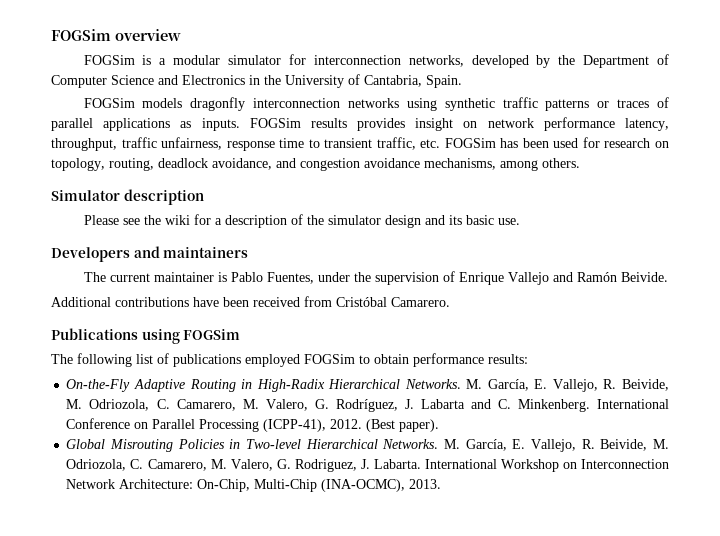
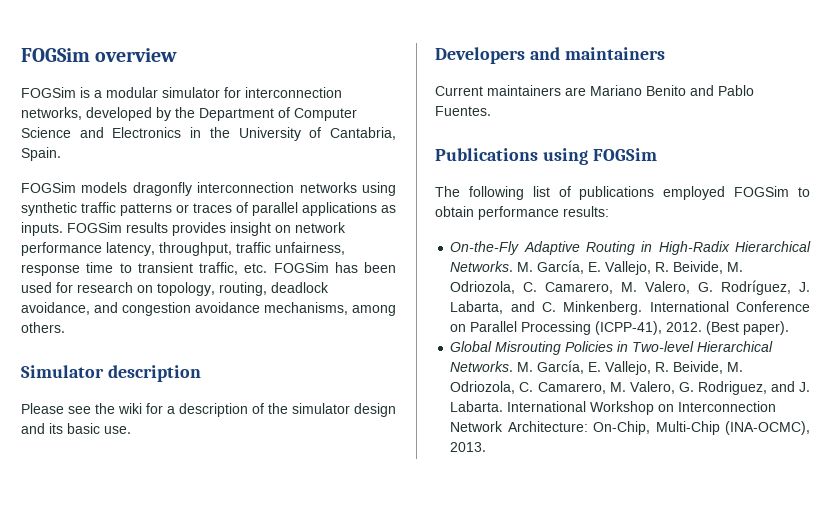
[83,271,668,285] [51,296,450,307] The current maintainer is Pablo Fuentes, under the supervision of Enrique Vallejo and Ramón Beivide. // Additional contributions have been received from Cristóbal Camarero. -> [435,85,754,96] [435,106,491,116] Current maintainers are Mariano Benito and Pablo Fuentes.
[420,399,465,409] Labarta -> [450,301,504,314] Labarta,
(357, 465) none -> [770,381,795,392] and

